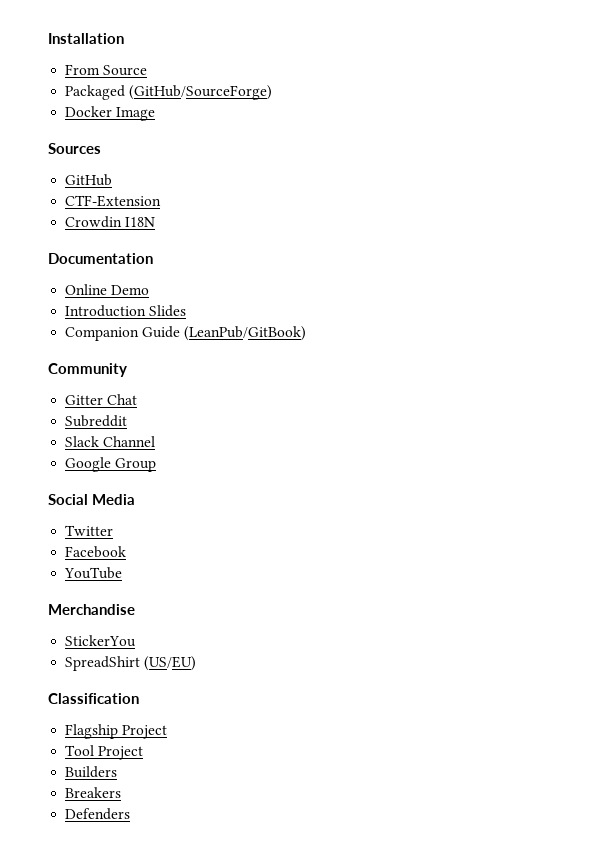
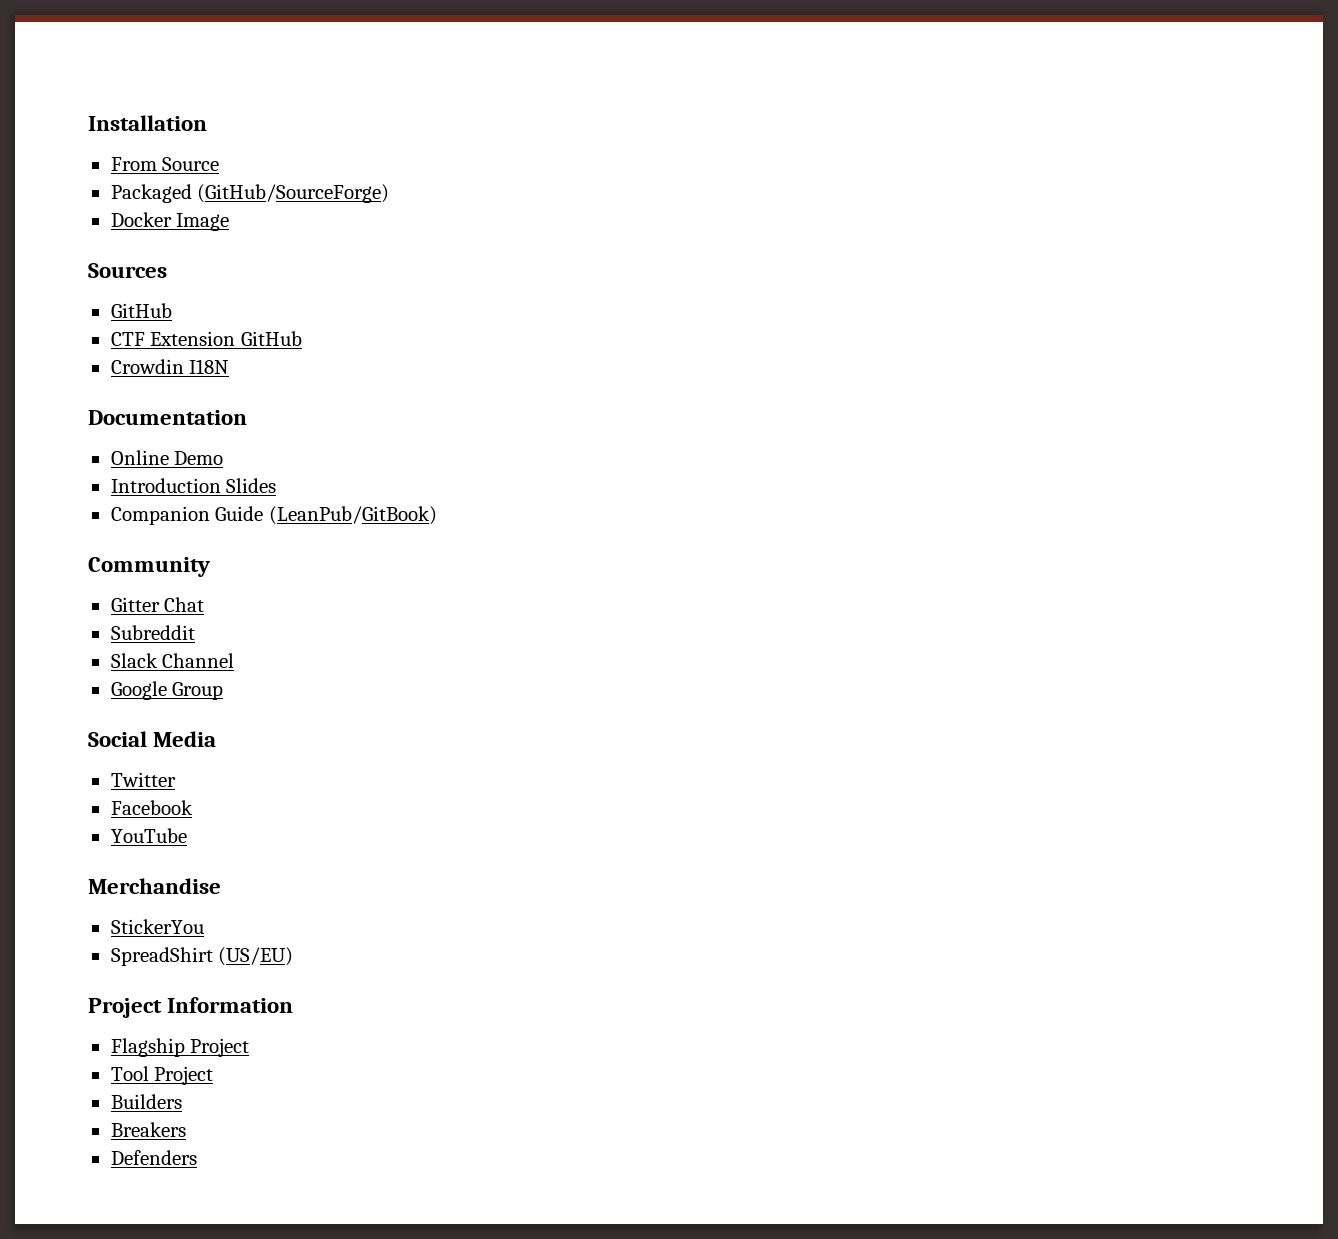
[65,195,162,207] CTF-Extension -> [110,331,302,346] CTF Extension GitHub
[48,693,139,704] Classification -> [88,997,294,1018] Project Information

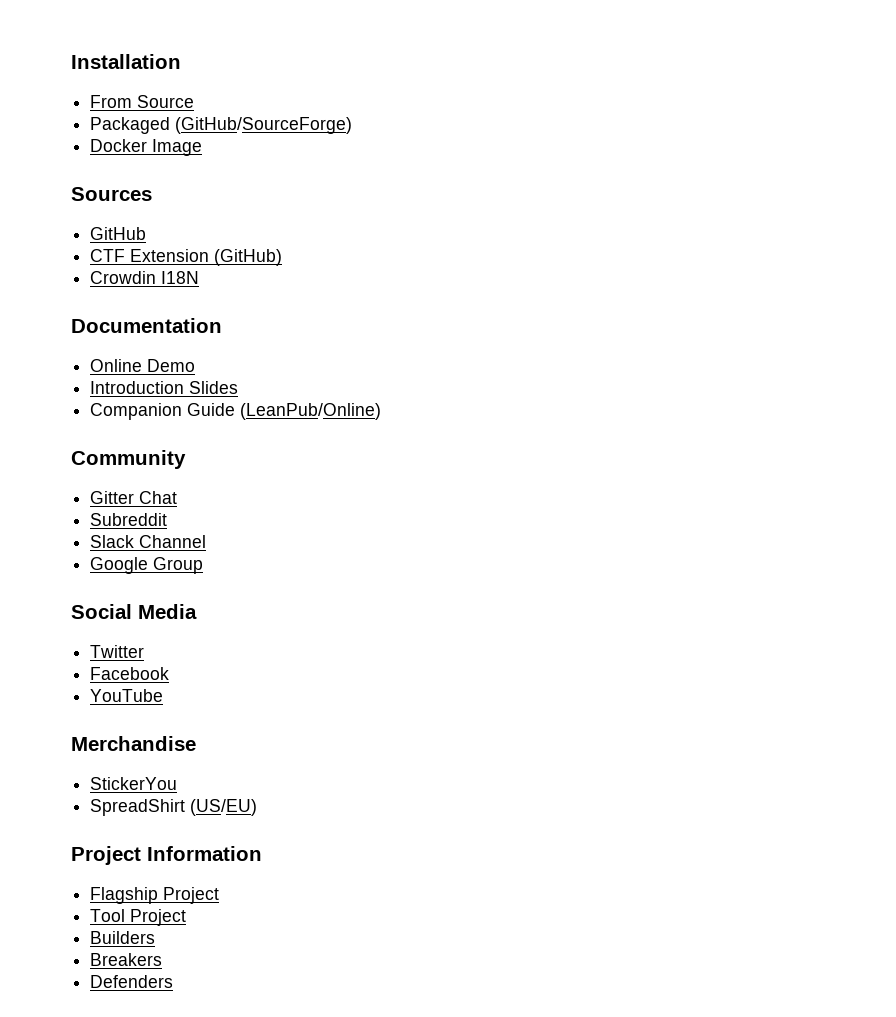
[240,331,302,346] GitHub -> [214,249,283,266] (GitHub)
[268,506,437,525] (LeanPub/GitBook) -> [240,403,382,420] (LeanPub/Online)

